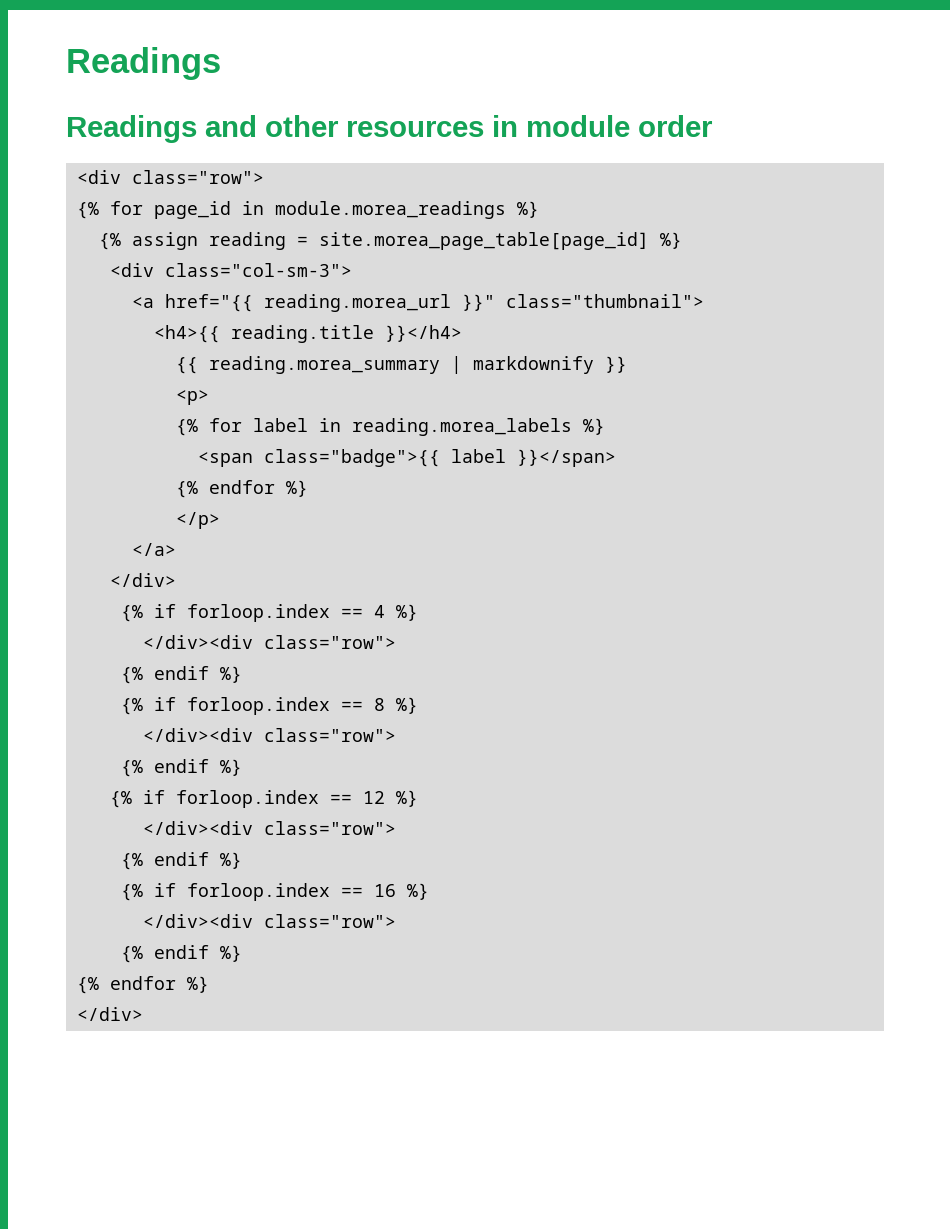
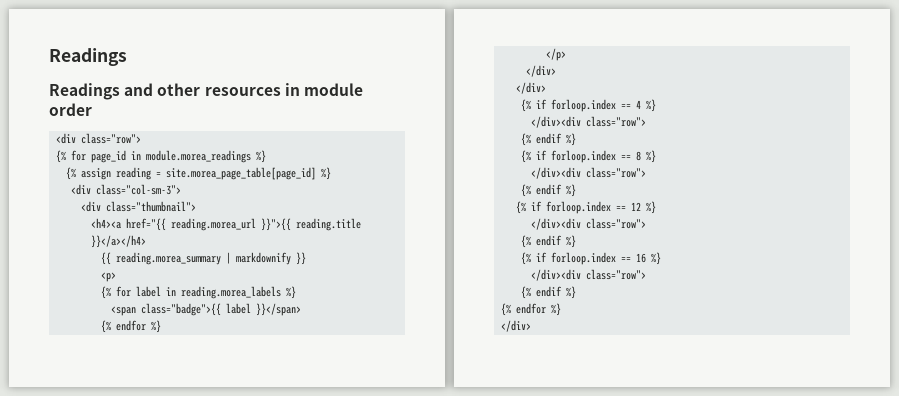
[132,294,705,312] [154,325,463,343] <a href="{{ reading.morea_url }}" class="thumbnail"> // <h4>{{ reading.title }}</h4> -> [80,201,196,212] [90,218,361,231] [90,235,146,248] <div class="thumbnail"> // <h4><a href="{{ reading.morea_url }}">{{ reading.title }}</a></h4>
[132,543,177,556] </a> -> [525,65,556,77] </div>

